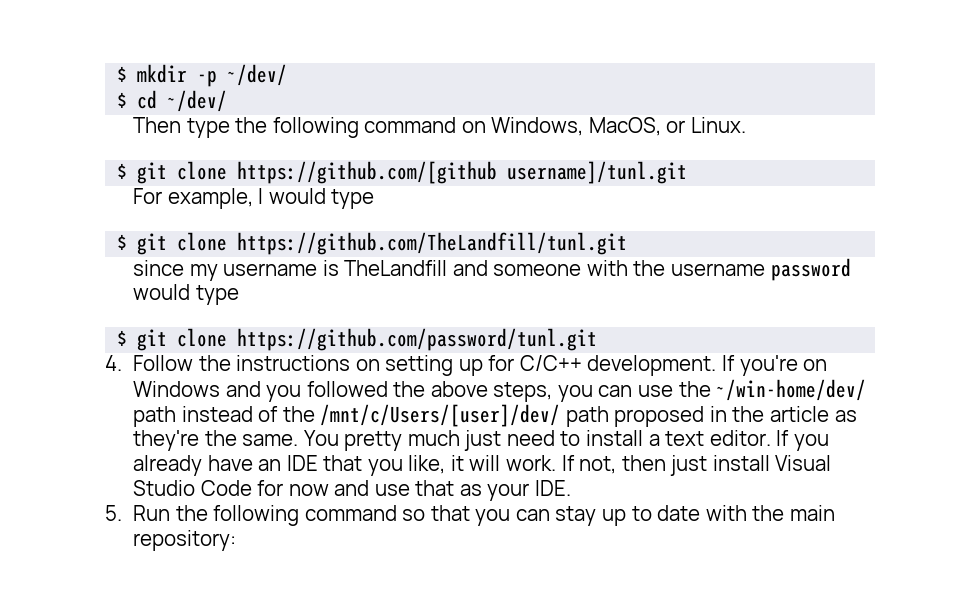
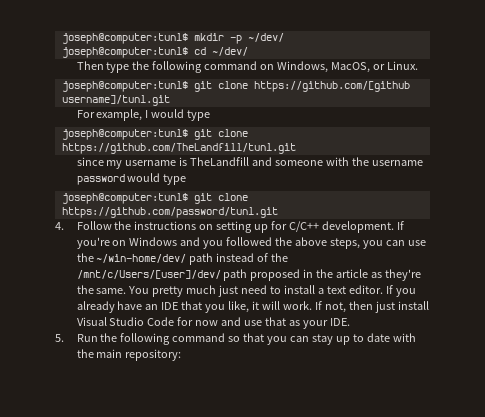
[117,66,128,82] $ -> [61,33,188,44] joseph@computer:tunl$
[117,92,128,108] $ -> [61,47,188,58] joseph@computer:tunl$
[117,163,128,179] $ -> [61,81,188,92] joseph@computer:tunl$
[117,234,128,250] $ -> [61,129,188,140] joseph@computer:tunl$
[117,330,128,346] $ -> [61,193,188,204] joseph@computer:tunl$

